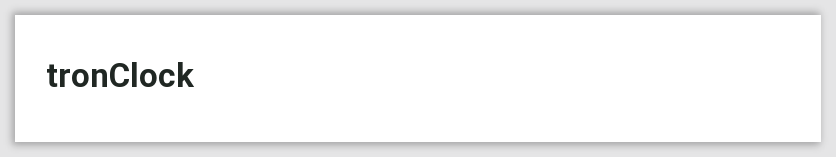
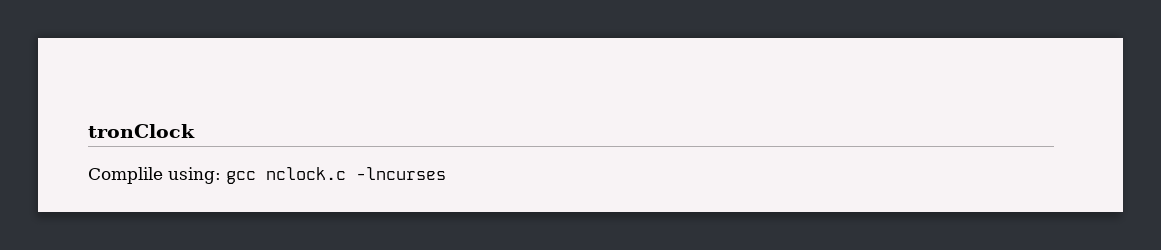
(195, 74) none -> [88,167,446,184] // Complile using: gcc nclock.c -lncurses

